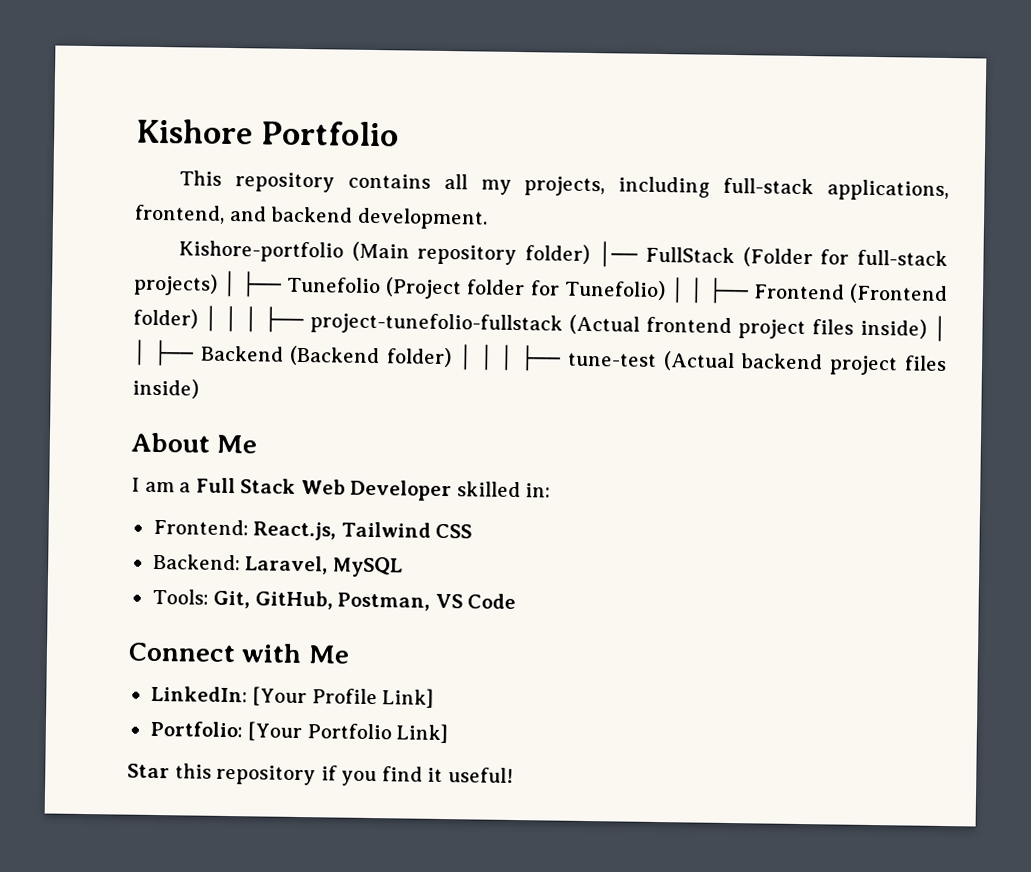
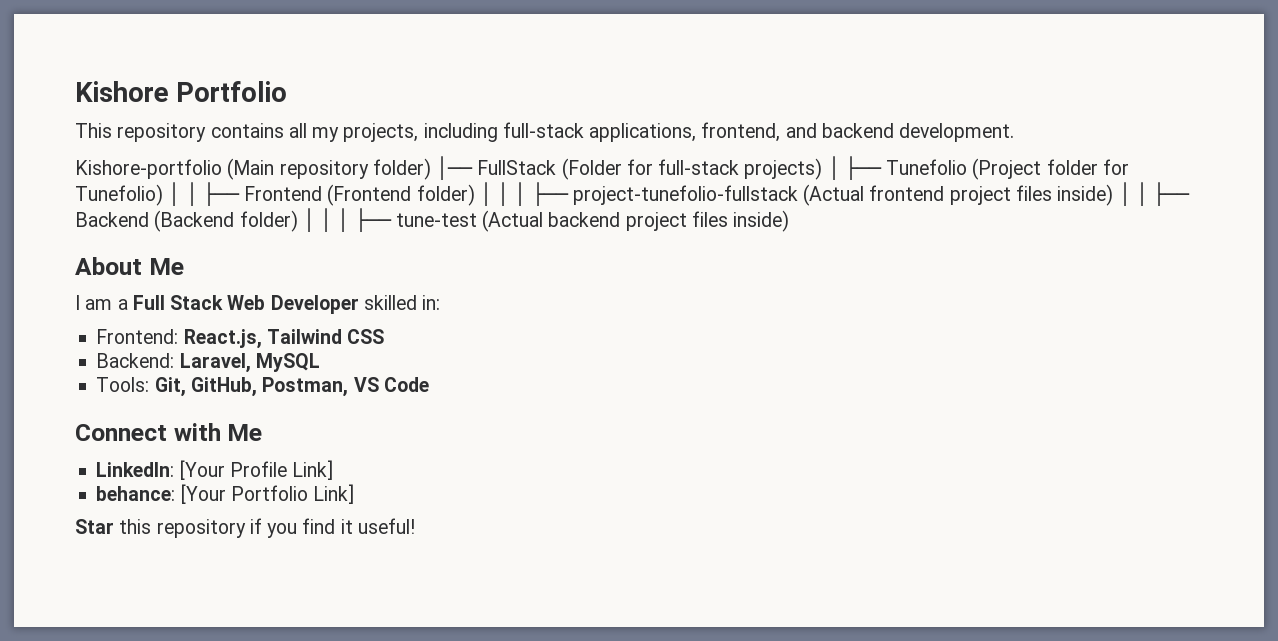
[149,720,243,738] Portfolio: -> [96,486,176,501] behance:

